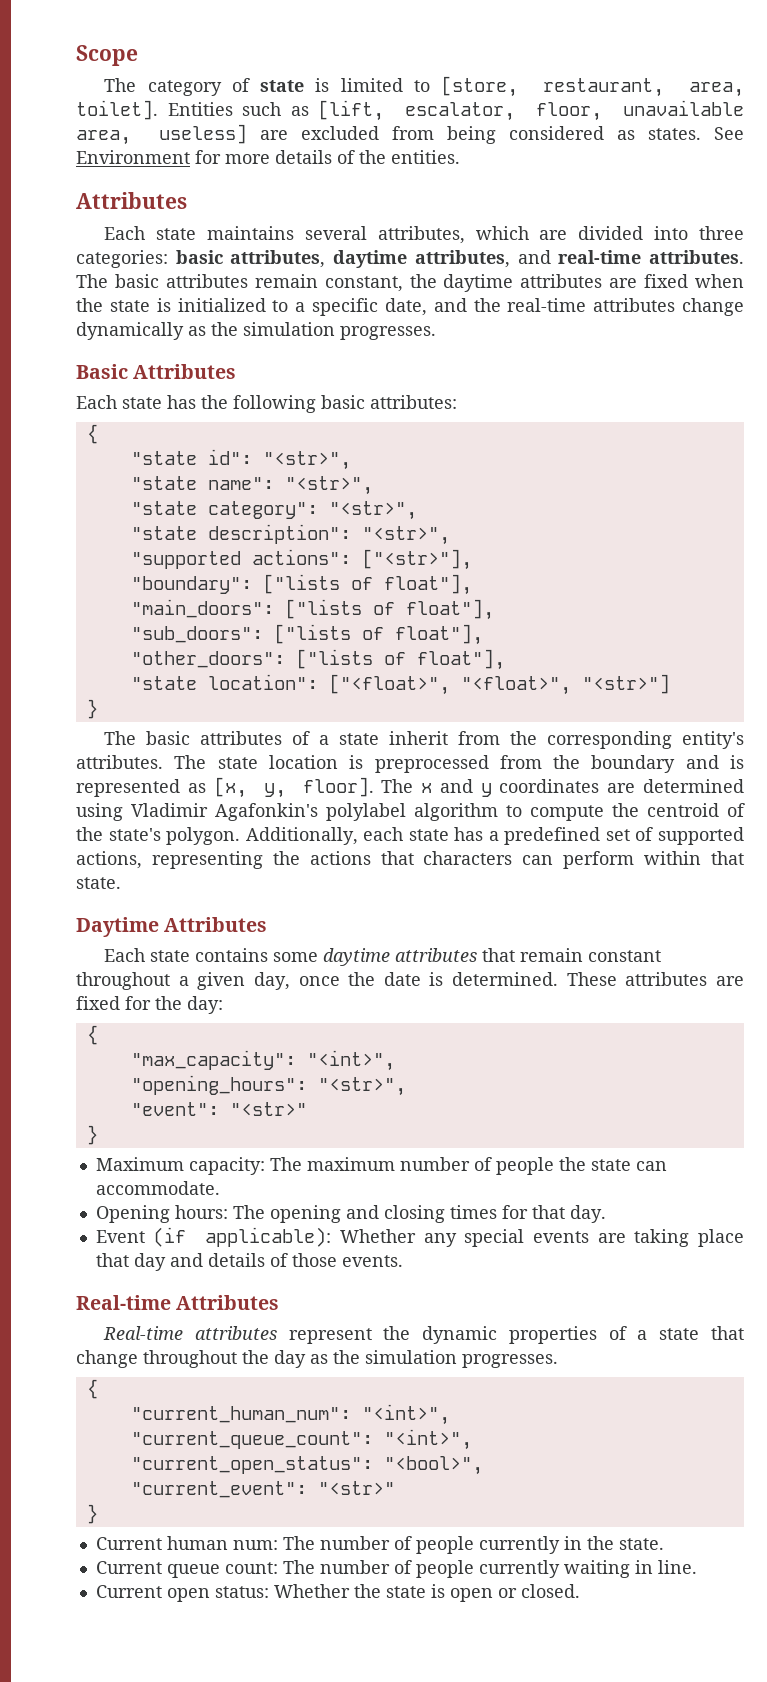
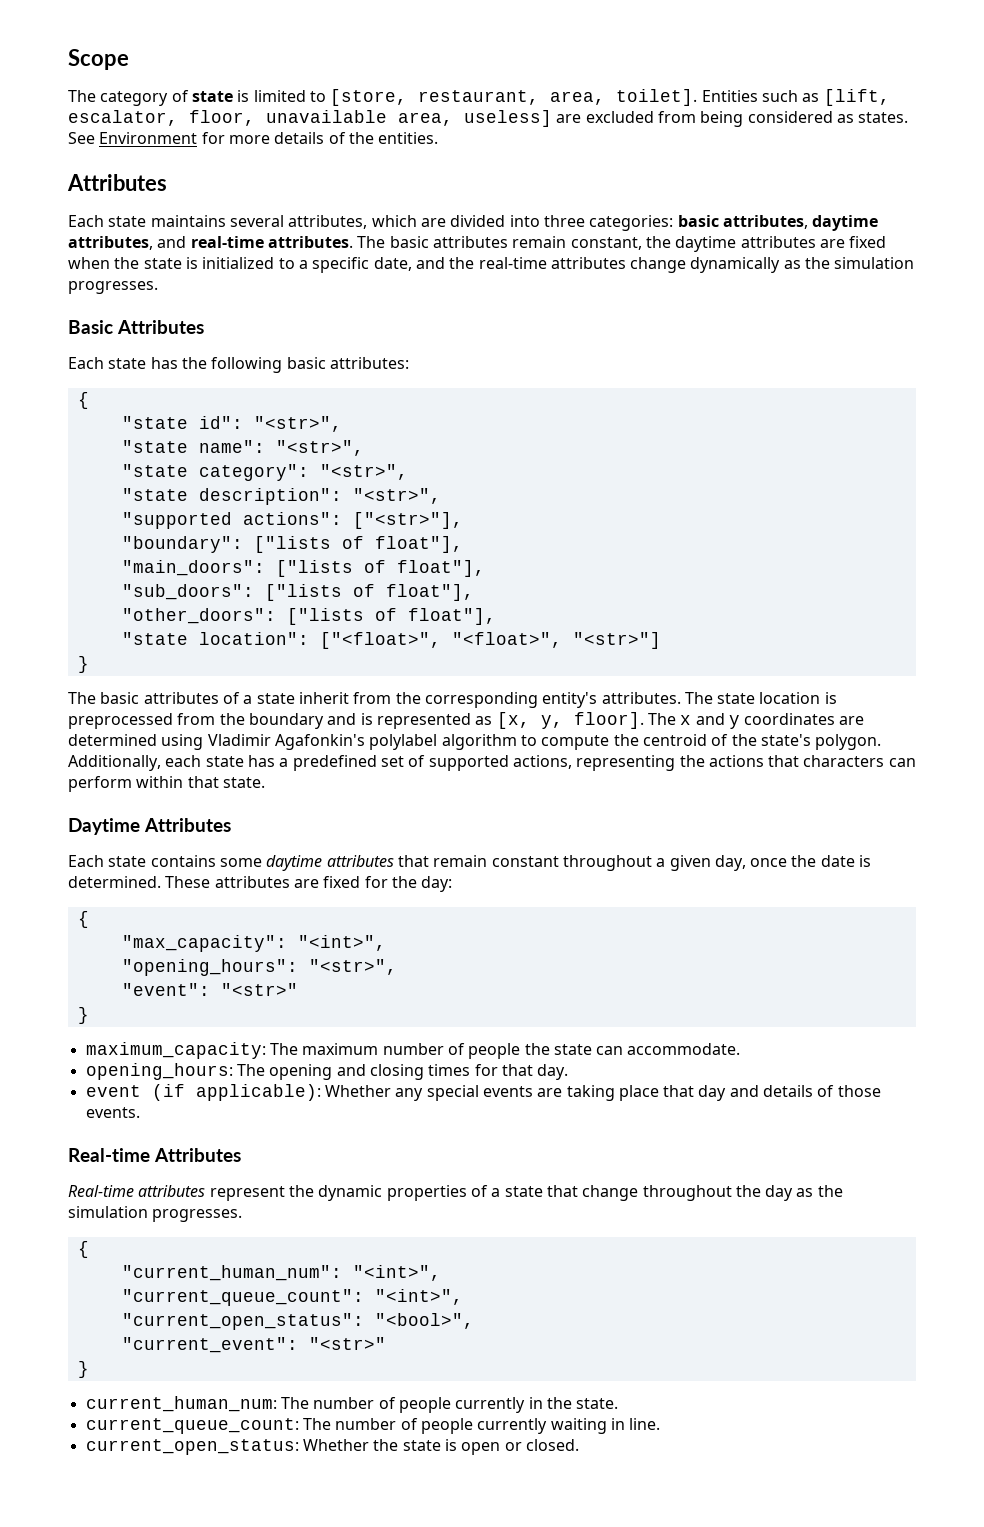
[95,1157,265,1175] Maximum capacity: -> [85,1042,266,1059] maximum_capacity:
[95,1205,228,1223] Opening hours: -> [85,1063,233,1080] opening_hours:
[95,1230,145,1243] Event -> [85,1085,141,1097] event
[95,1536,278,1550] Current human num: -> [85,1396,277,1412] current_human_num:
[95,1561,278,1578] Current queue count: -> [85,1418,299,1434] current_queue_count:
[95,1585,269,1602] Current open status: -> [85,1439,299,1455] current_open_status:

